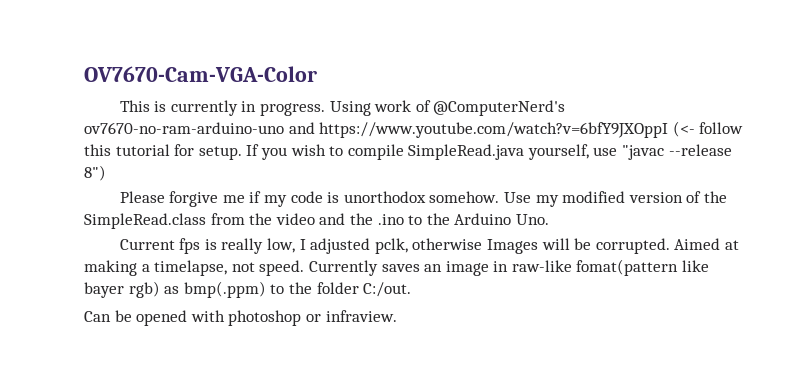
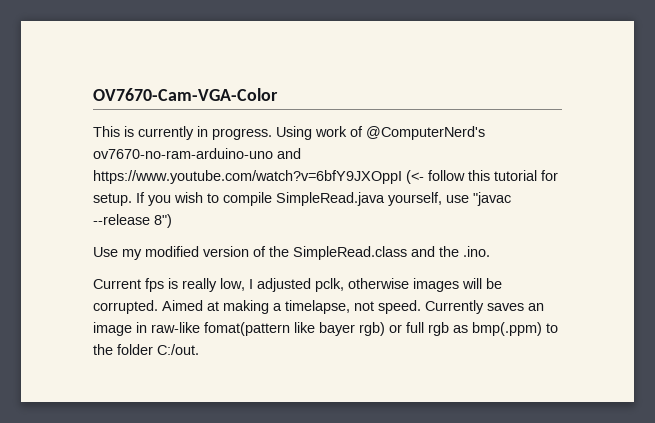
[119,191,500,207] Please forgive me if my code is unorthodox somehow. -> (172, 221) none
[210,213,549,225] from the video and the .ino to the Arduino Uno. -> [411,246,490,257] and the .ino.
[486,239,538,254] Images -> [413,278,459,292] images
(160, 289) none -> [389,322,449,336] or full rgb
[84,310,397,326] // Can be opened with photoshop or infraview. -> (199, 349) none

